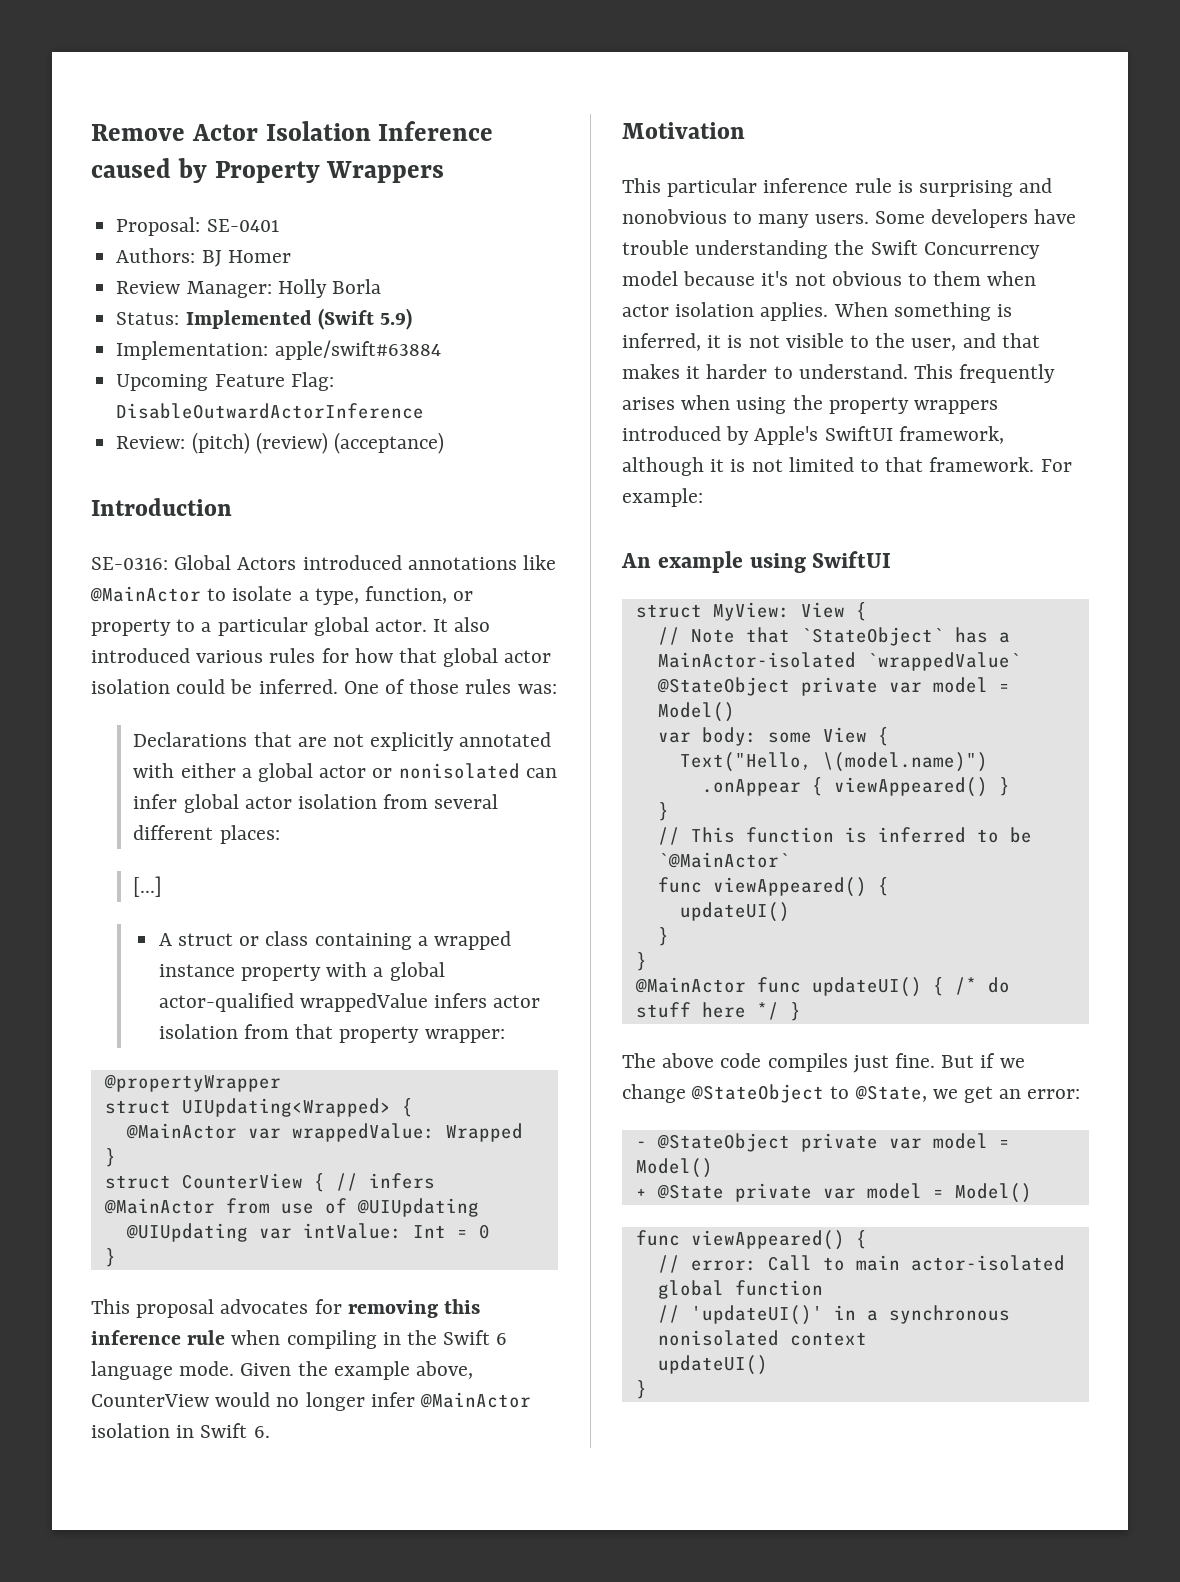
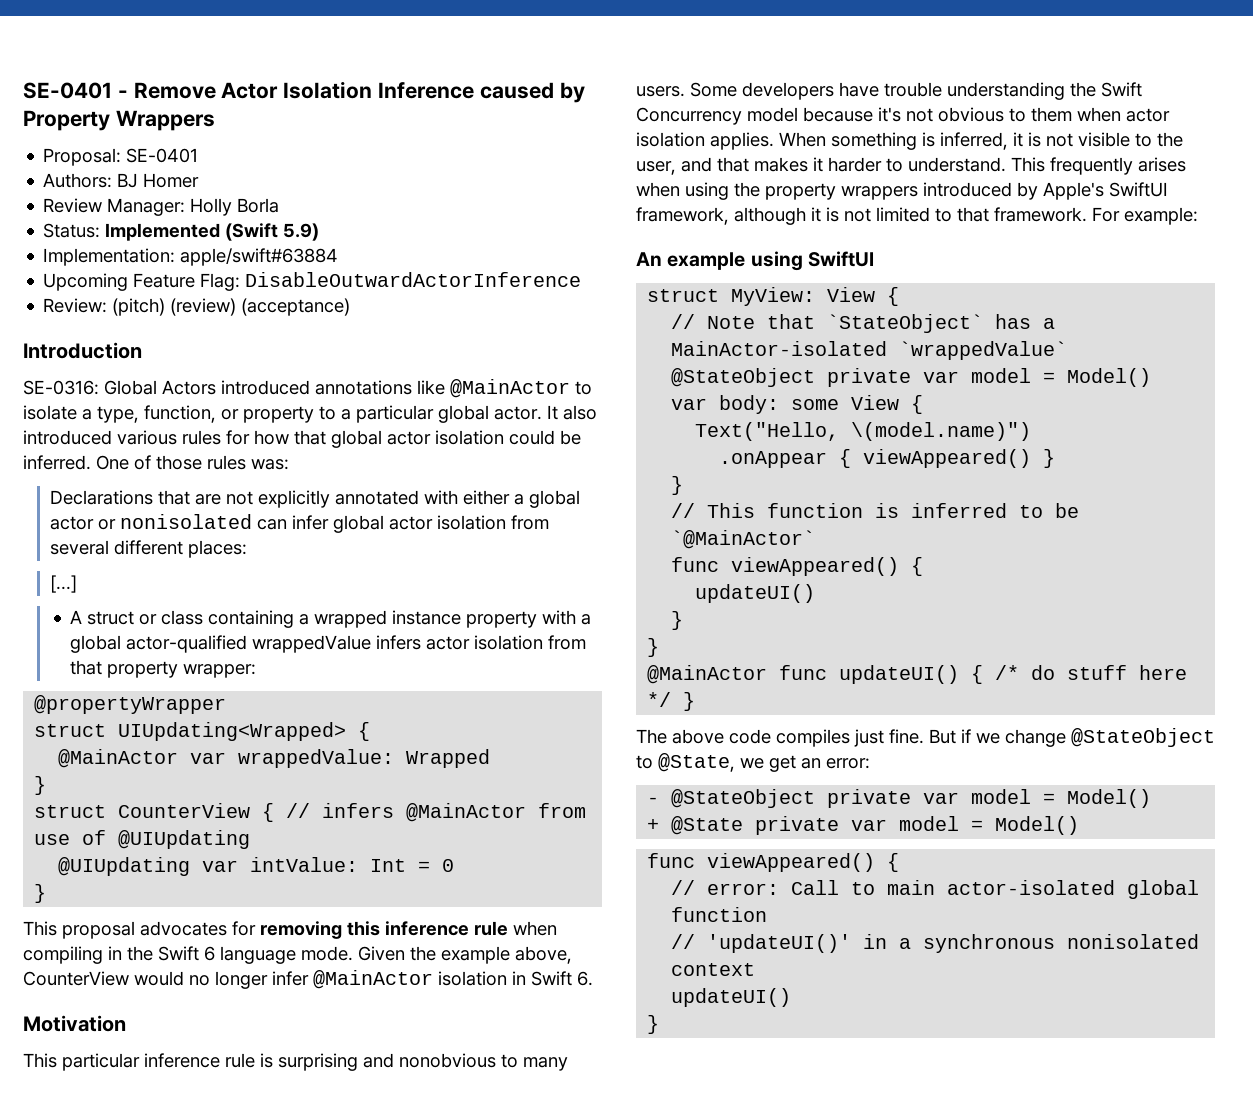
(91, 132) none -> [23,82,128,99] SE-0401 -

